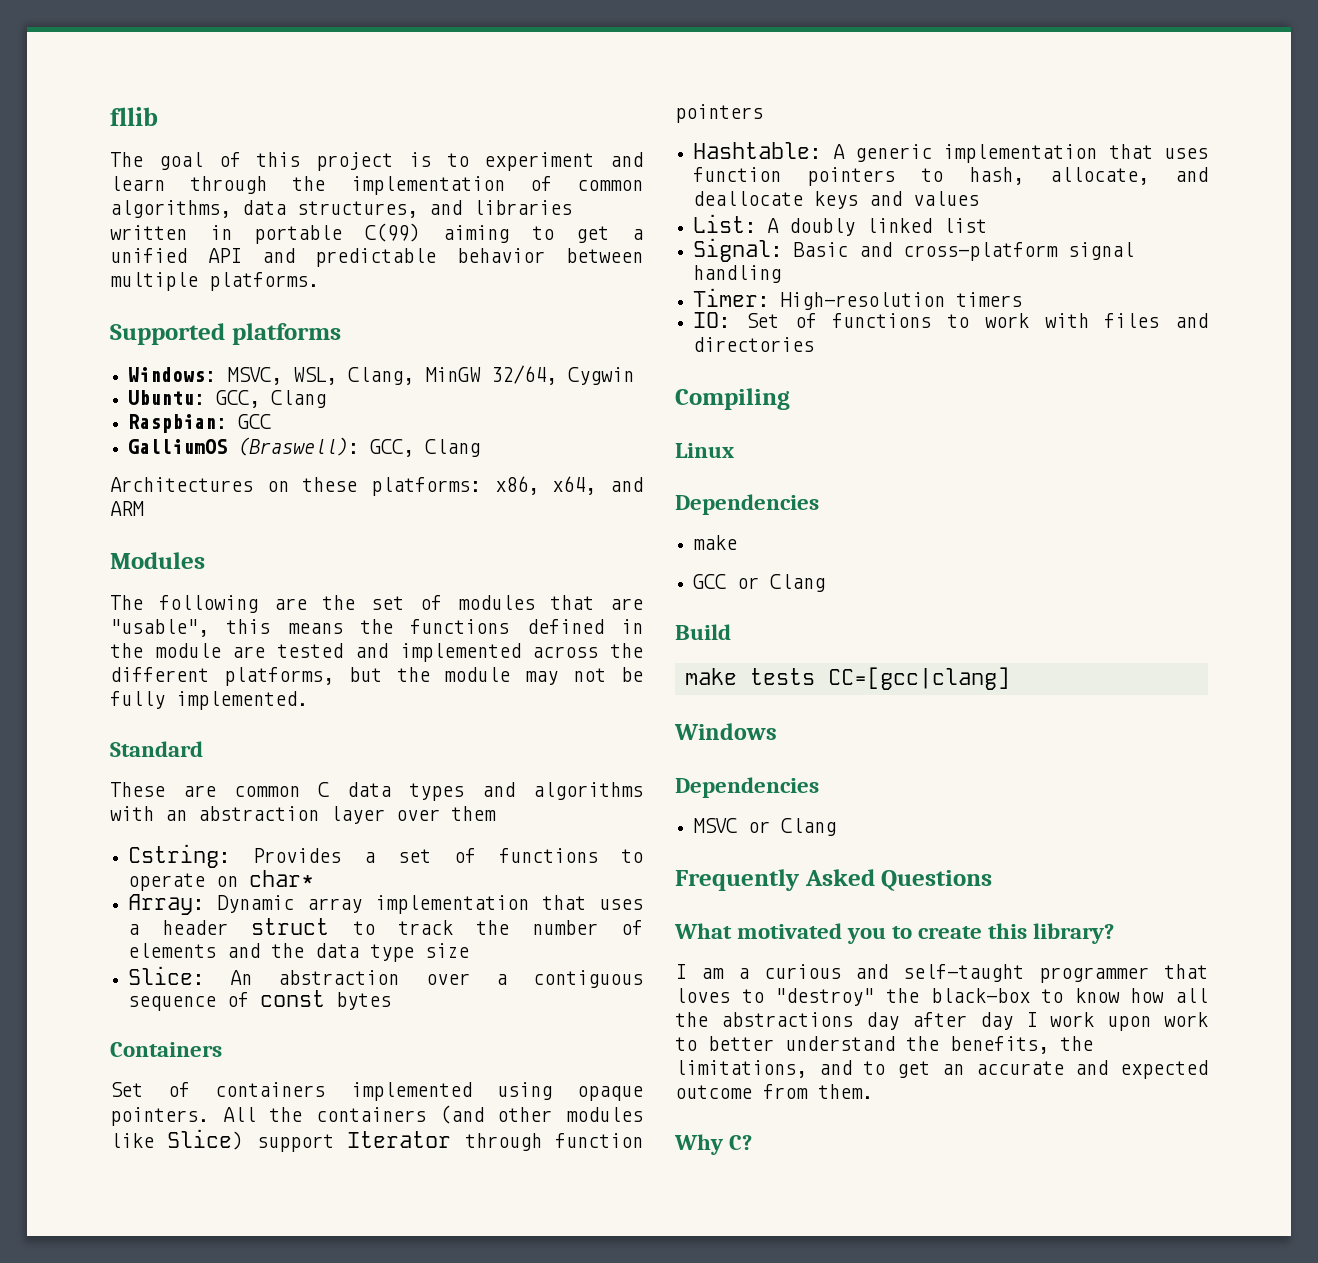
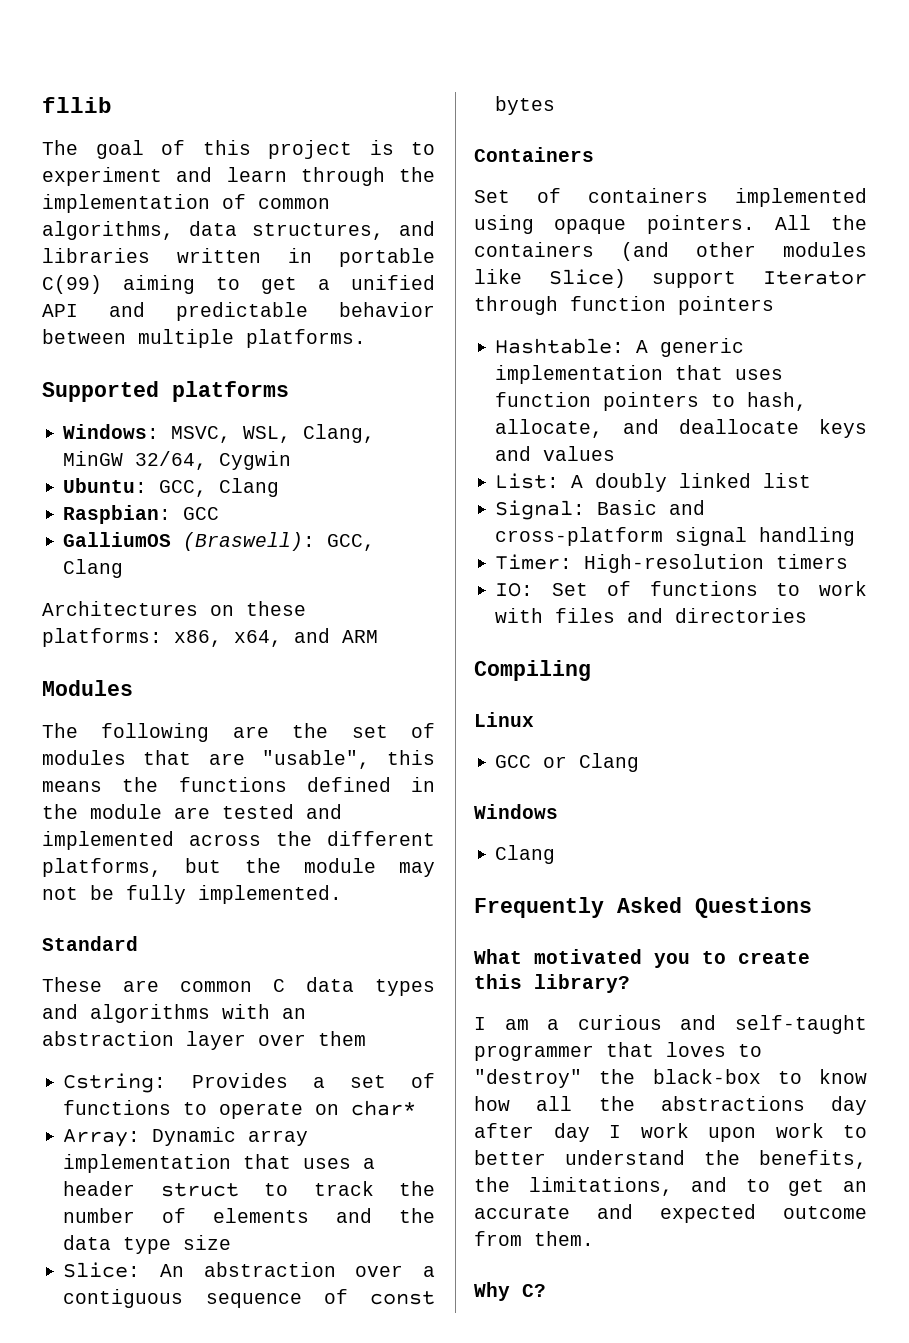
[675,494,819,515] [693,535,738,550] // Dependencies // make -> (534, 719) none
[675,624,731,640] [684,667,1010,690] [674,723,777,740] [675,777,819,798] [693,818,771,833] Build // make tests CC=[gcc|clang] // Windows // Dependencies // MSVC or -> [474,804,558,819] Windows //

